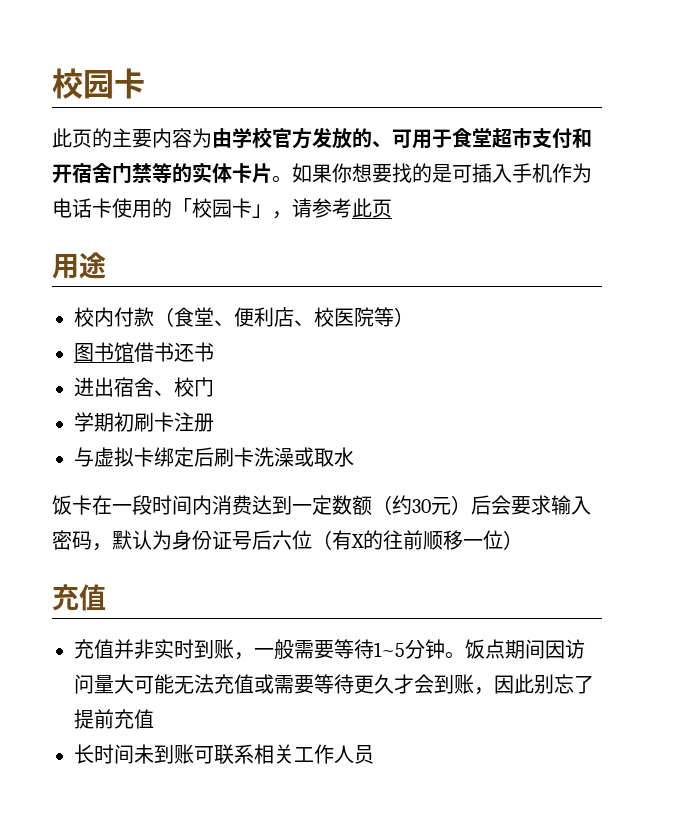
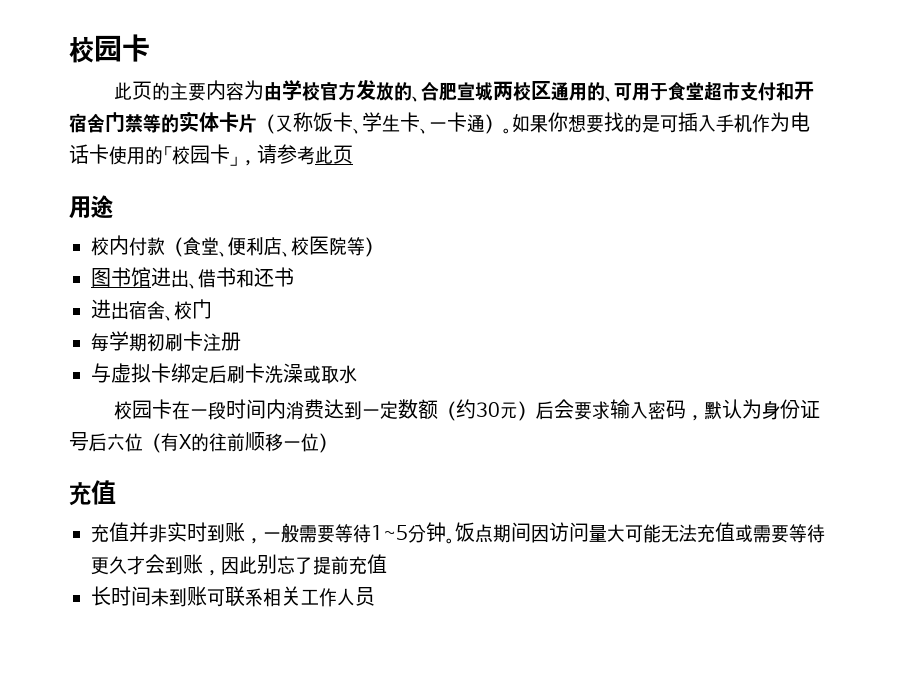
(392, 144) none -> [420,81,614,102] 合肥宣城两校区通用的、
(272, 173) none -> [257,112,503,134] （又称饭卡、学生卡、一卡通）
[134,342,174,362] 借书 -> [151,267,254,289] 进出、借书和
(214, 387) none -> [91,333,109,352] 每
[52,495,72,515] 饭 -> [113,400,152,420] 校园

